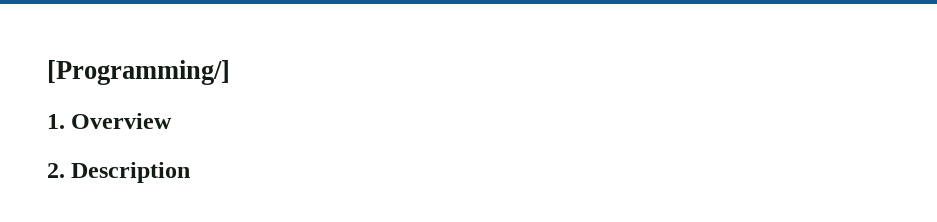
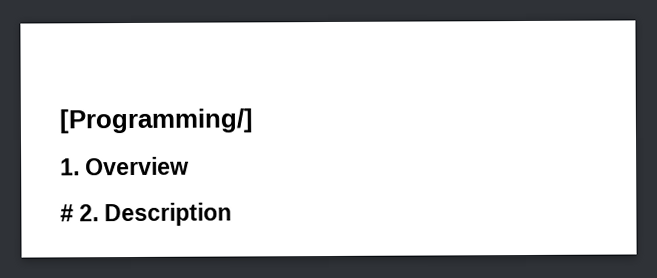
(173, 121) none -> [60,204,74,222] #

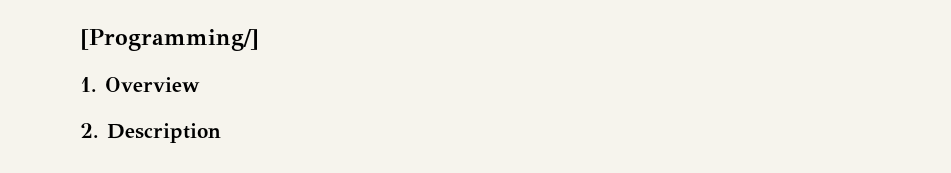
[60,204,74,222] # -> (200, 84) none

